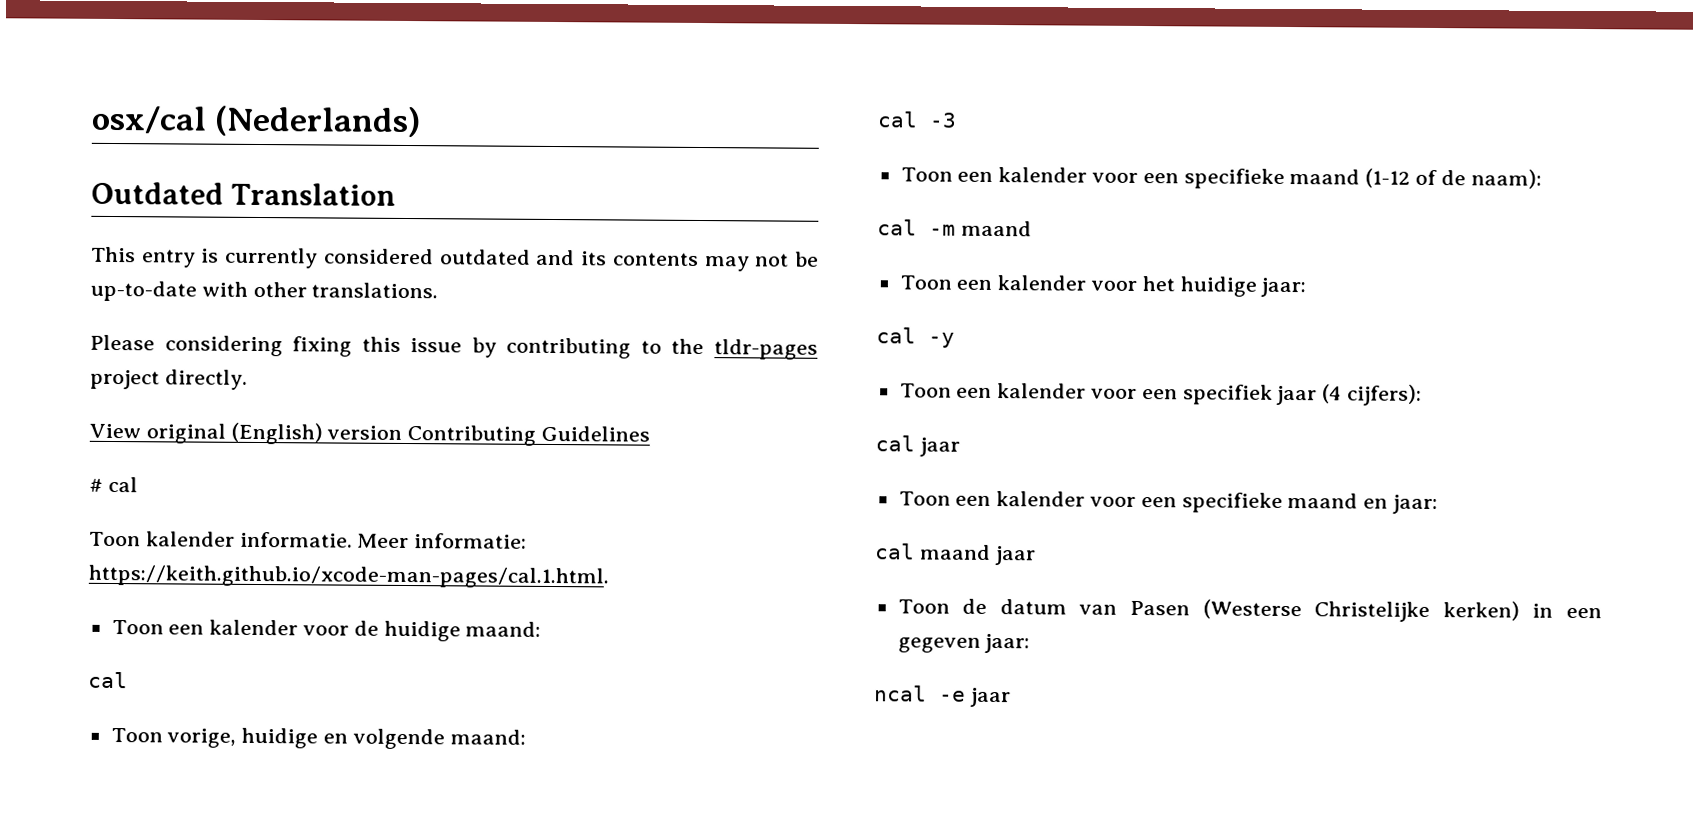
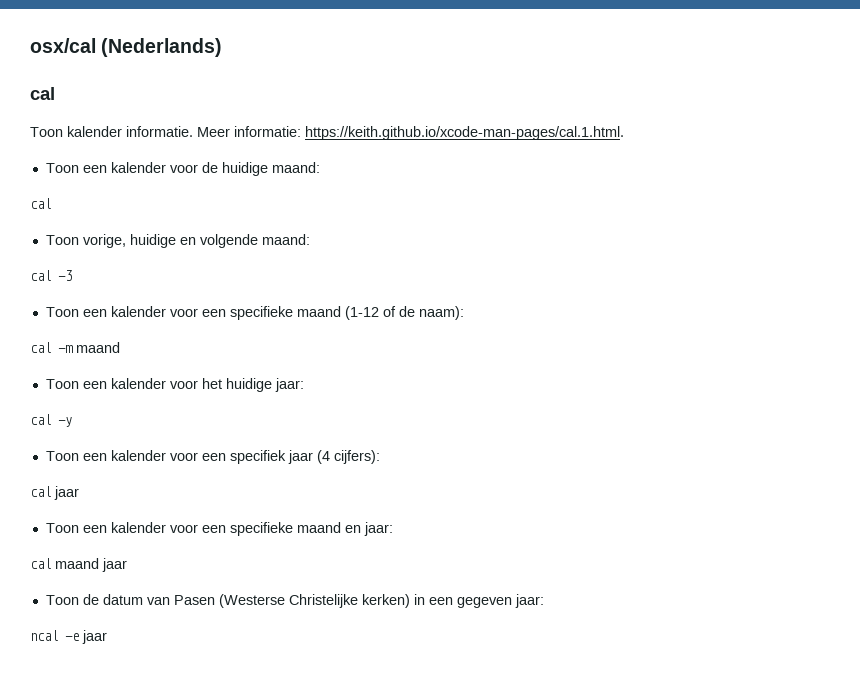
[91,181,397,206] [91,246,820,272] [90,280,439,302] [90,334,818,360] [90,369,248,390] [89,422,651,446] [89,478,103,492] Outdated Translation // This entry is currently considered outdated and its contents may not be up-to-date with other translations. // Please considering fixing this issue by contributing to the tldr-pages project directly. // View original (English) version Contributing Guidelines // # -> (223, 47) none

